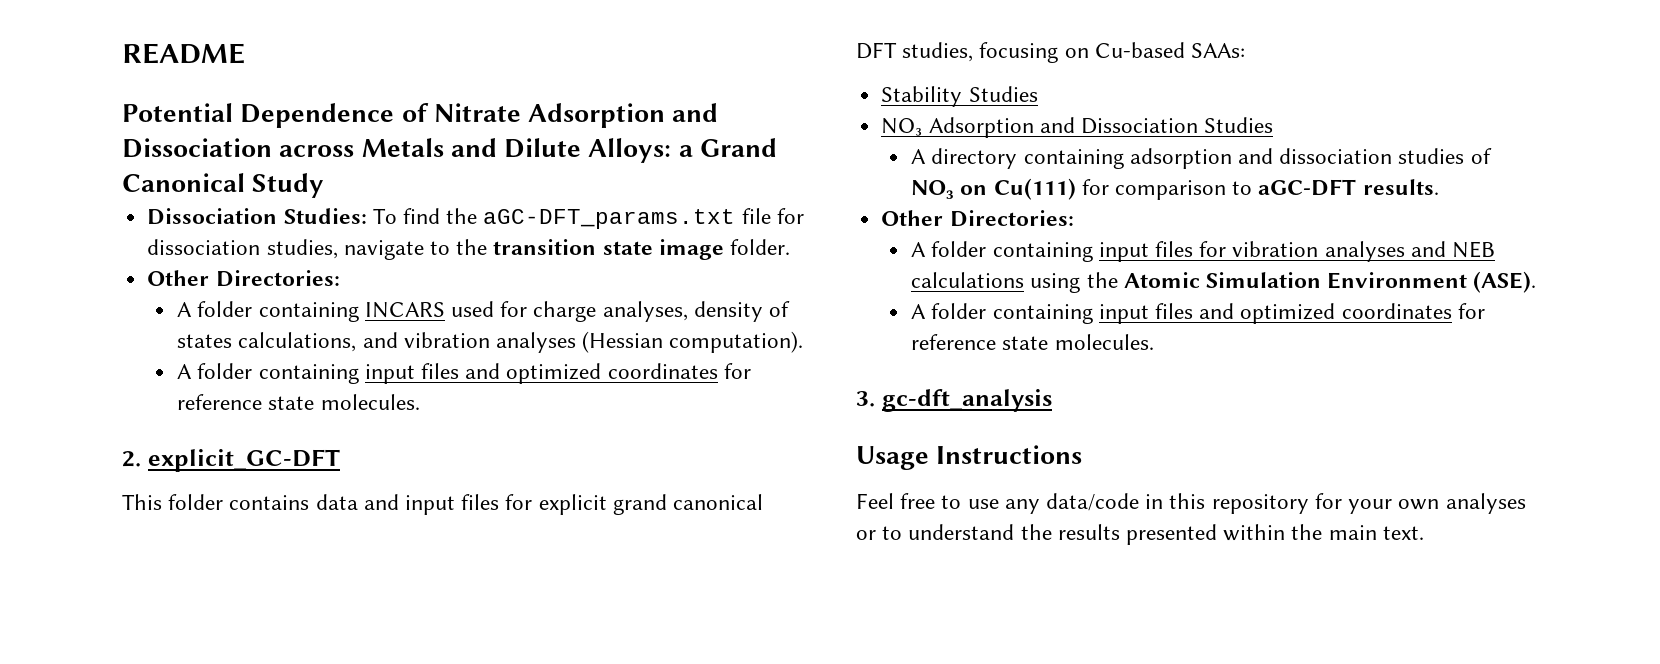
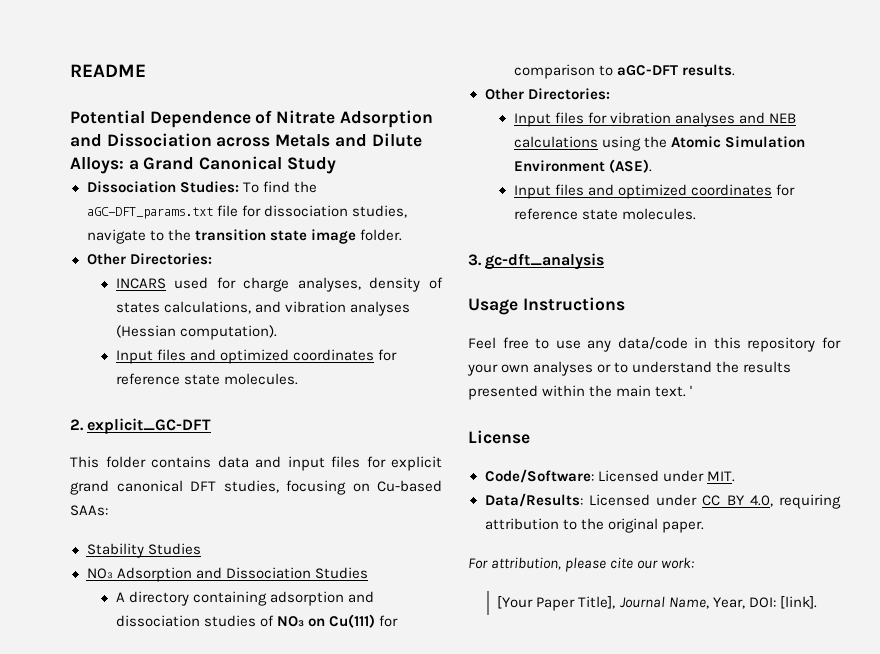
[177,301,359,322] A folder containing -> (212, 259) none
[177,363,415,384] A folder containing input -> [115,350,153,364] Input
[911,241,1149,262] A folder containing input -> [513,113,551,127] Input
[911,303,1149,324] A folder containing input -> [513,185,551,199] Input
(1424, 533) none -> [690,385,693,396] [468,430,530,444] [484,469,735,483] [484,493,841,509] [484,518,704,533] [468,557,695,572] [497,596,817,611] ' // License // Code/Software: Licensed under MIT. // Data/Results: Licensed under CC BY 4.0, requiring attribution to the original paper. // For attribution, please cite our work: // [Your Paper Title], Journal Name, Year, DOI: [link].

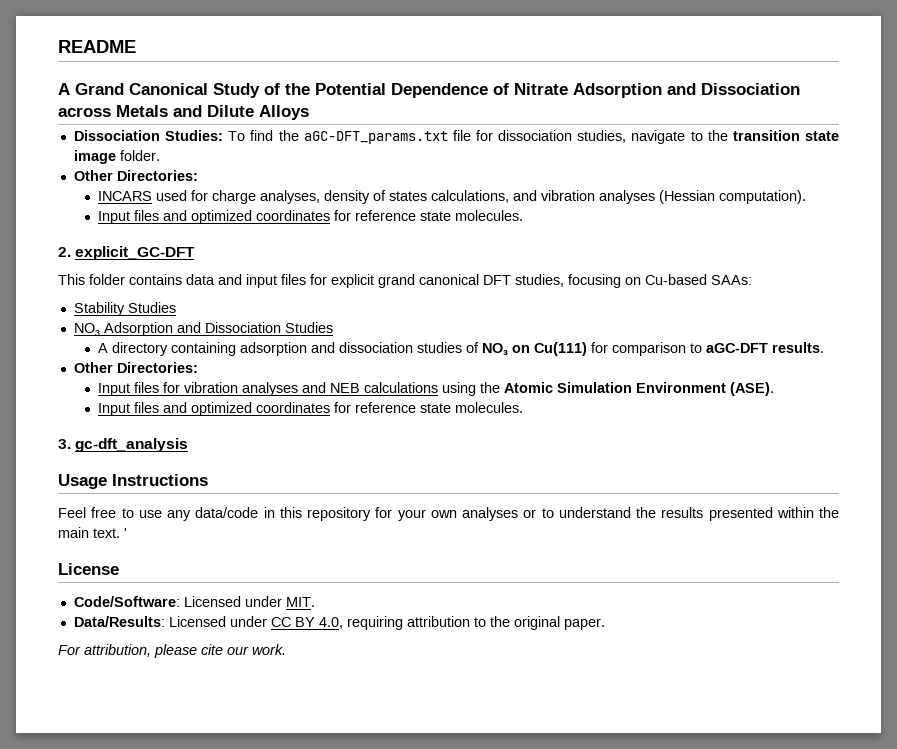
(146, 70) none -> [58,83,310,98] A Grand Canonical Study of the
[70,156,336,174] Alloys: a Grand Canonical Study -> [259,105,309,120] Alloys
[661,557,695,569] [497,596,817,611] work: // [Your Paper Title], Journal Name, Year, DOI: [link]. -> [252,644,286,655] work.

